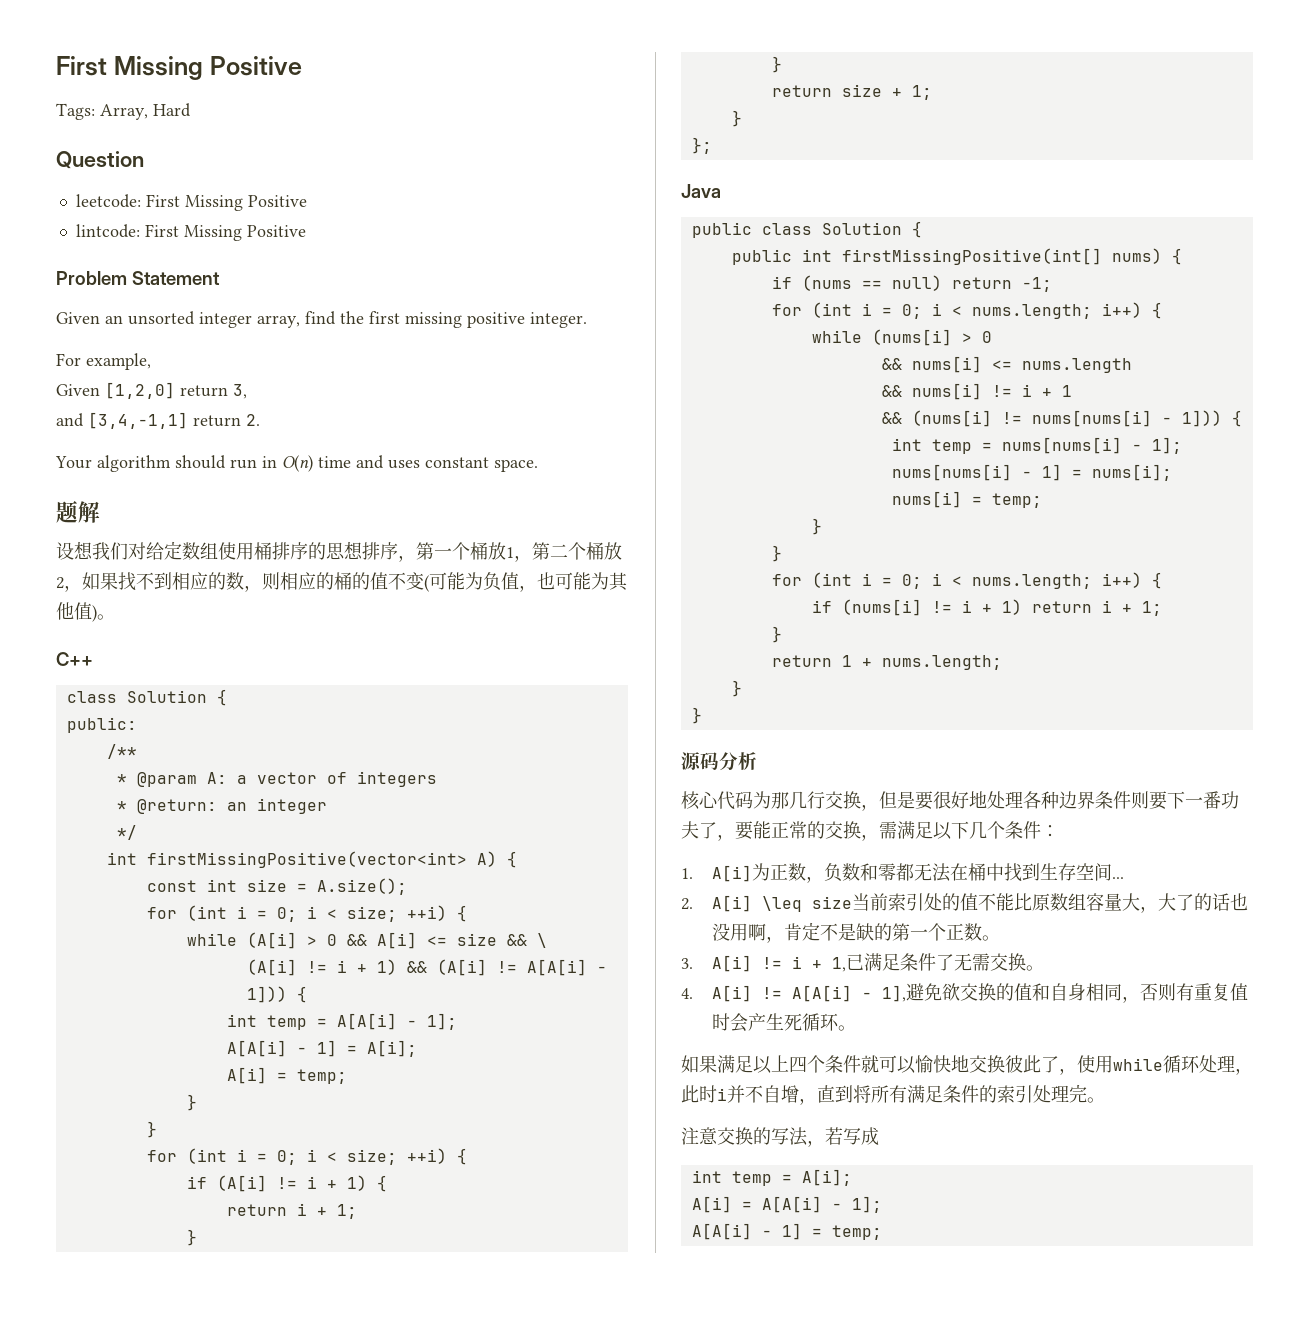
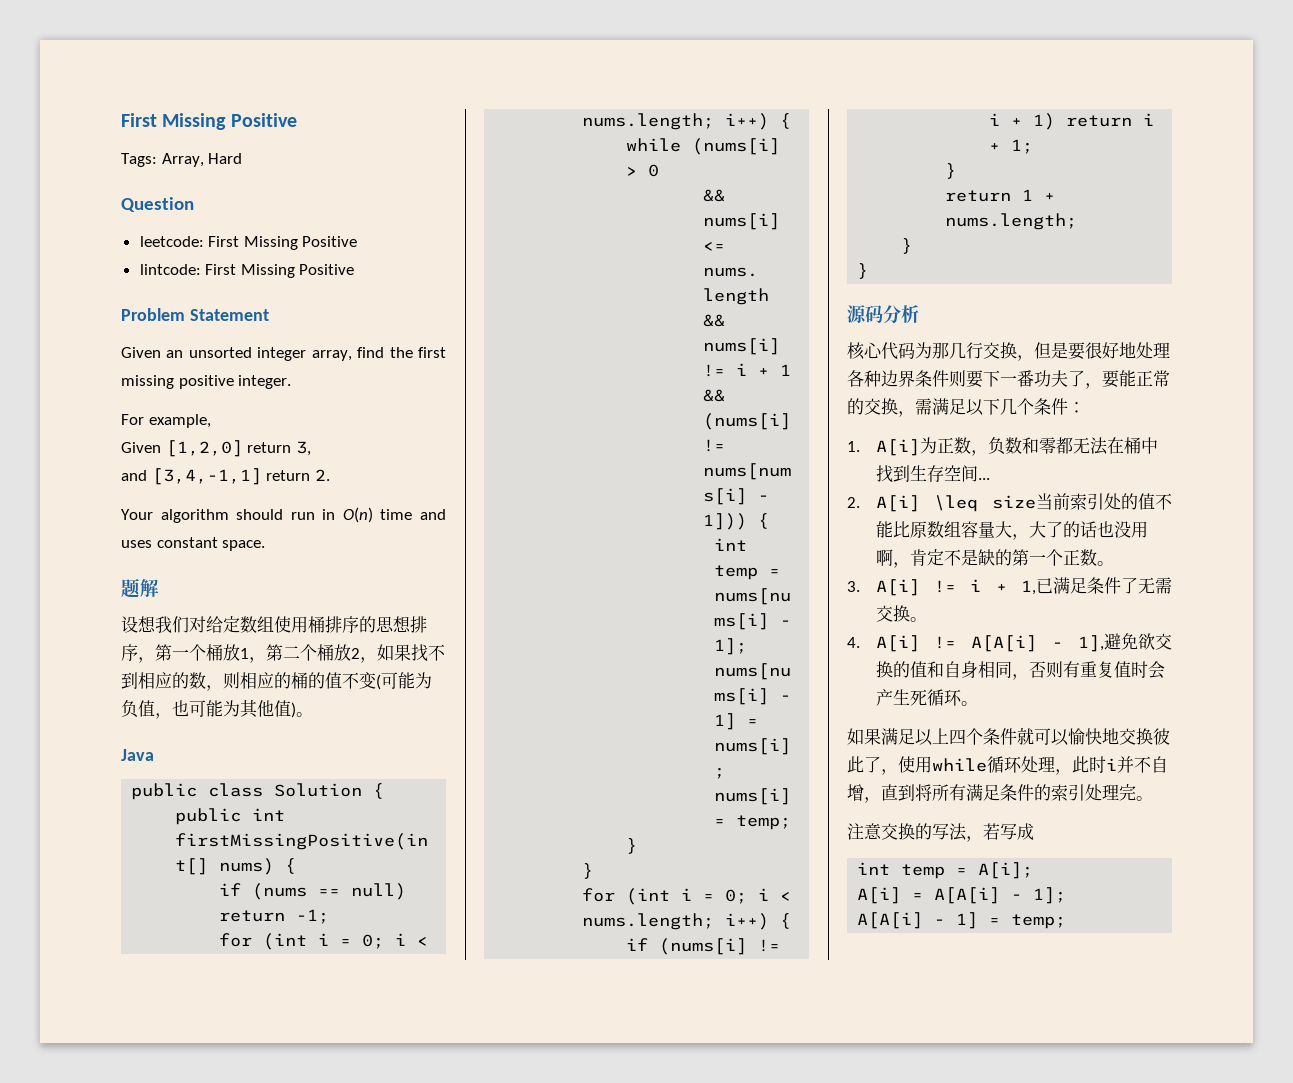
[56,652,93,666] [66,689,227,706] [66,717,137,733] [106,744,137,759] [116,771,437,787] [116,798,327,814] [116,825,137,840] [106,851,517,868] [146,878,407,895] [146,905,467,922] [186,932,547,949] [246,959,607,976] [246,986,307,1003] [226,1013,457,1030] [226,1040,417,1057] [226,1067,347,1084] [186,1094,197,1111] [146,1121,157,1138] [146,1148,467,1165] [186,1175,387,1192] [226,1203,357,1219] [186,1229,197,1246] [771,56,782,73] [771,84,932,100] [731,110,742,127] [691,137,712,154] // C++ // class Solution { // public: // /** // * @param A: a vector of integers // * @return: an integer // */ // int firstMissingPositive(vector<int> A) { // const int size = A.size(); // for (int i = 0; i < size; ++i) { // while (A[i] > 0 && A[i] <= size && \ // (A[i] != i + 1) && (A[i] != A[A[i] - 1])) { // int temp = A[A[i] - 1]; // A[A[i] - 1] = A[i]; // A[i] = temp; // } // } // for (int i = 0; i < size; ++i) { // if (A[i] != i + 1) { // return i + 1; // } // } // return size + 1; // } // }; -> (313, 714) none

